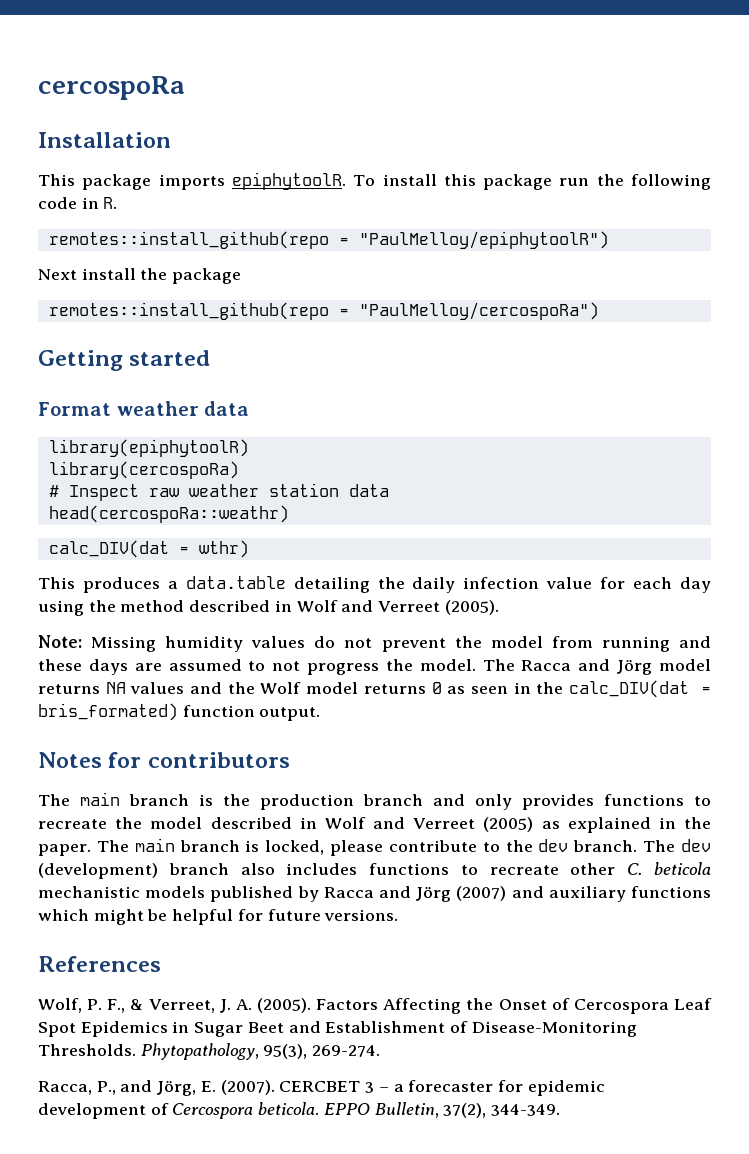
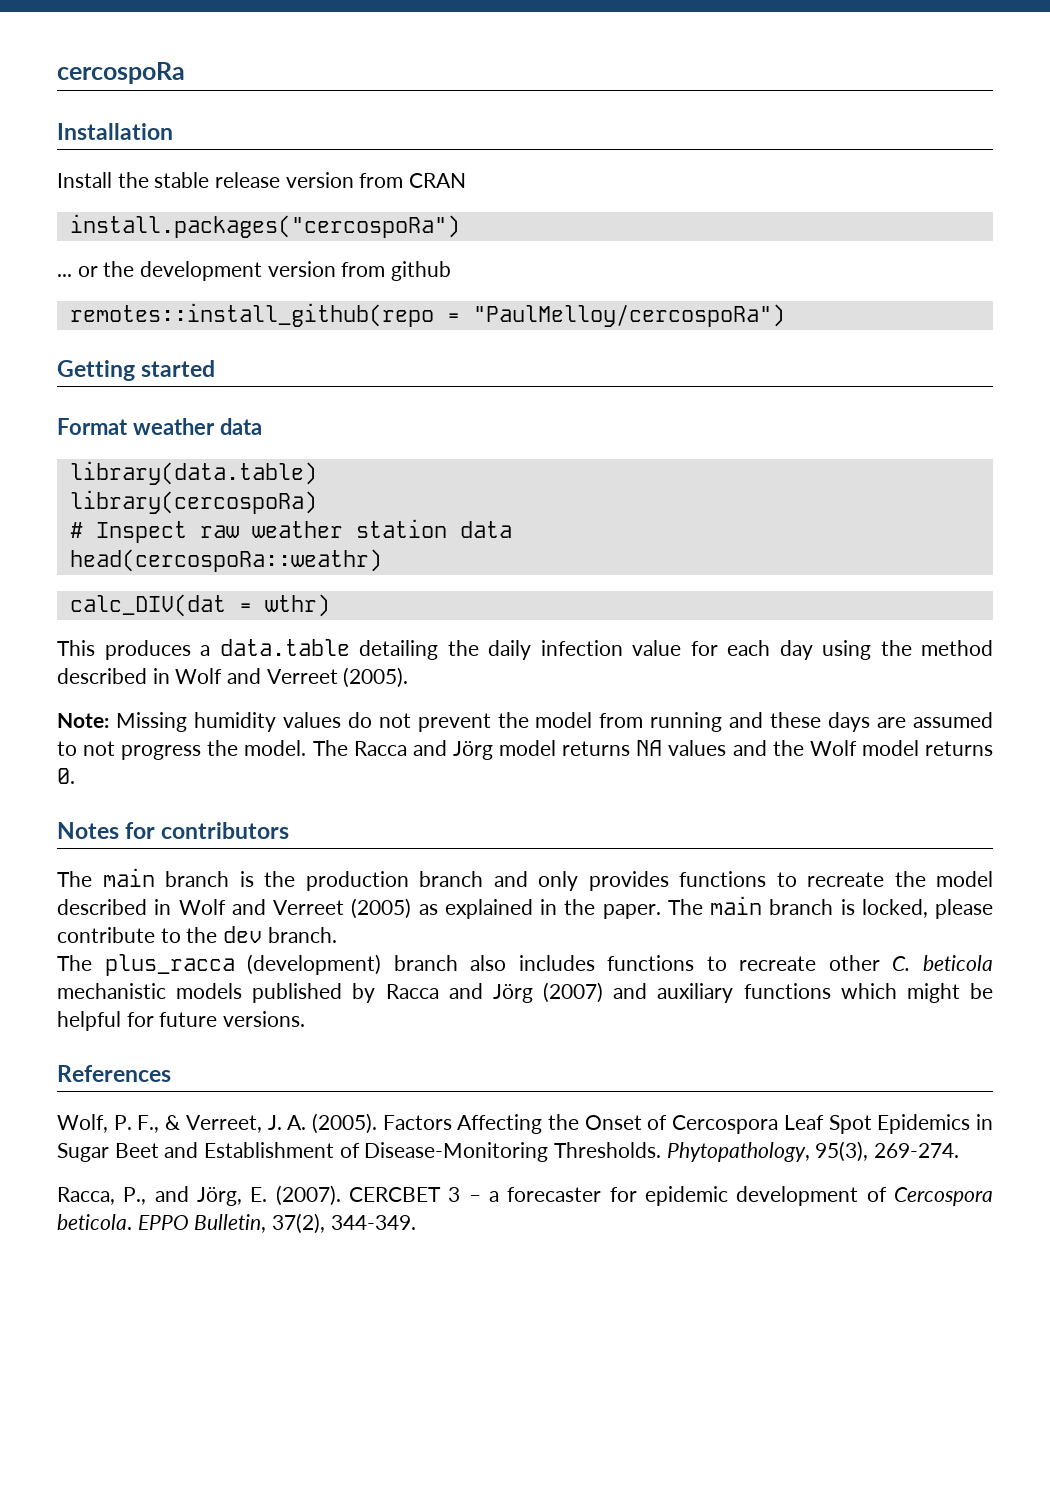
[38,172,712,190] [38,197,118,209] [48,231,609,249] [38,268,242,284] This package imports epiphytoolR. To install this package run the following code in R. // remotes::install_github(repo = "PaulMelloy/epiphytoolR") // Next install the package -> [57,172,467,188] [69,214,460,238] [57,261,452,281] Install the stable release version from CRAN // install.packages("cercospoRa") // ... or the development version from github
[48,439,249,457] library(epiphytoolR) -> [69,461,317,485] library(data.table)
[431,680,711,698] [38,703,321,721] 0 as seen in the calc_DIV(dat = bris_formated) function output. -> [57,768,75,784] 0.
[643,839,711,852] The dev -> [57,954,235,976] // The plus_racca

